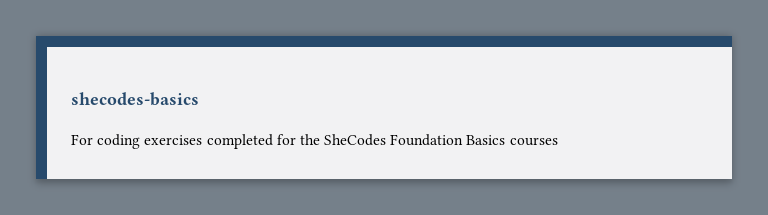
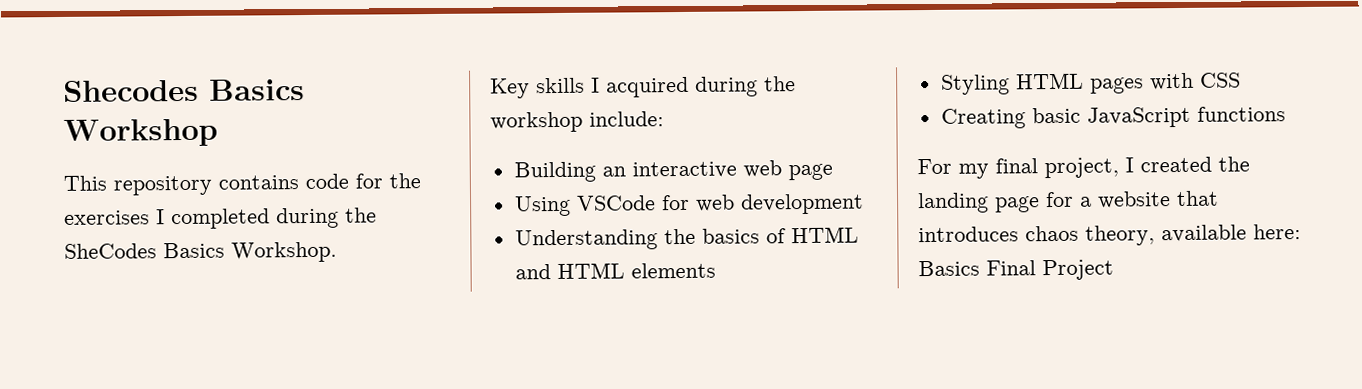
[71,92,199,106] [71,134,558,149] shecodes-basics // For coding exercises completed for the SheCodes Foundation Basics courses -> [63,79,305,102] [63,118,218,147] [63,173,421,196] [64,207,377,230] [64,241,337,263] [490,76,796,99] [490,111,664,133] [513,160,833,183] [514,193,864,217] [514,226,859,251] [514,262,716,280] [940,72,1241,95] [940,106,1286,129] [917,156,1250,179] [917,190,1219,214] [918,224,1301,246] [918,259,1114,281] Shecodes Basics Workshop // This repository contains code for the exercises I completed during the SheCodes Basics Workshop. // Key skills I acquired during the workshop include: // Building an interactive web page // Using VSCode for web development // Understanding the basics of HTML and HTML elements // Styling HTML pages with CSS // Creating basic JavaScript functions // For my final project, I created the landing page for a website that introduces chaos theory, available here: Basics Final Project

